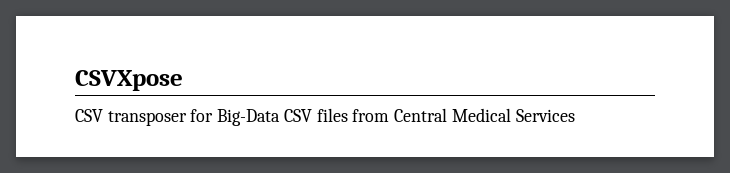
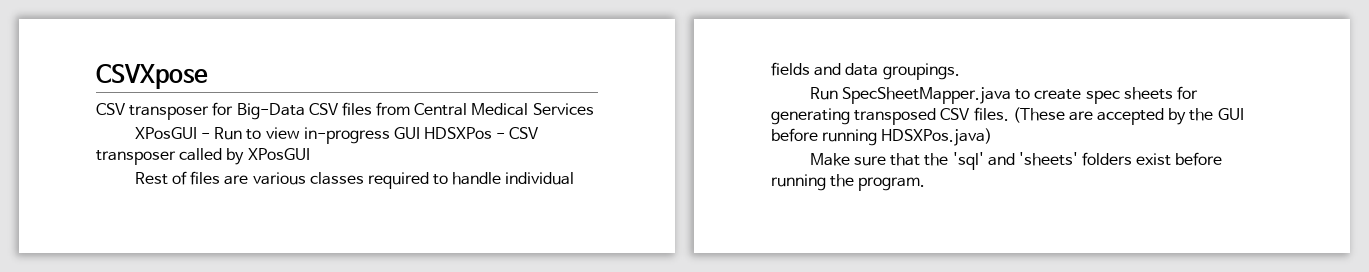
(575, 115) none -> [134,127,540,144] [96,148,310,165] [134,171,575,189] [771,62,960,80] [809,86,1198,104] [771,107,1244,125] [771,128,993,146] [809,152,1223,170] [771,174,926,191] // XPosGUI - Run to view in-progress GUI HDSXPos - CSV transposer called by XPosGUI // Rest of files are various classes required to handle individual fields and data groupings. // Run SpecSheetMapper.java to create spec sheets for generating transposed CSV files. (These are accepted by the GUI before running HDSXPos.java) // Make sure that the 'sql' and 'sheets' folders exist before running the program.

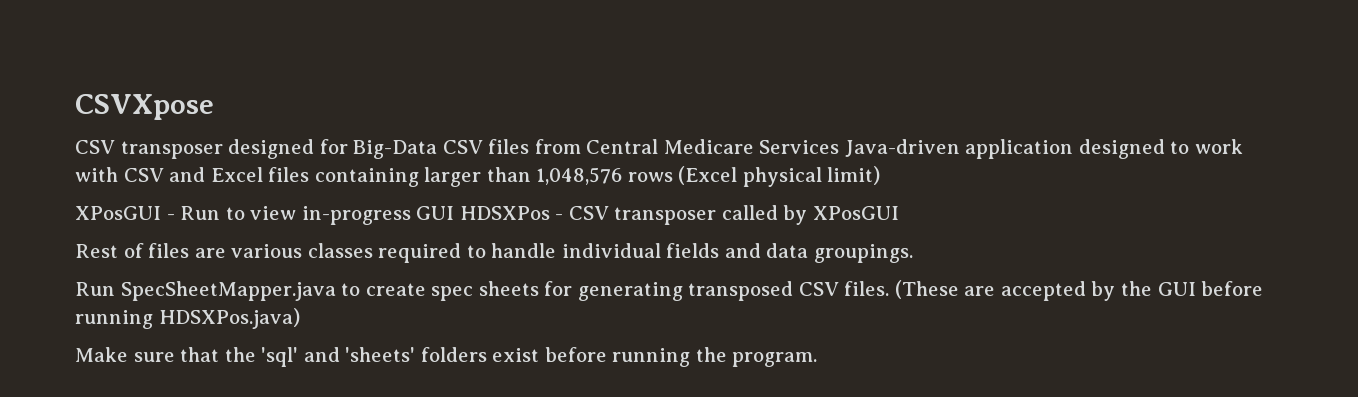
(210, 112) none -> [228,139,315,159] designed
[471,103,529,116] Medical -> [663,139,754,154] Medicare
(594, 109) none -> [844,139,1244,159] [75,166,881,187] Java-driven application designed to work with CSV and Excel files containing larger than 1,048,576 rows (Excel physical limit)

